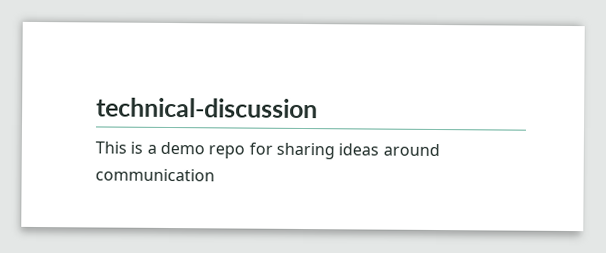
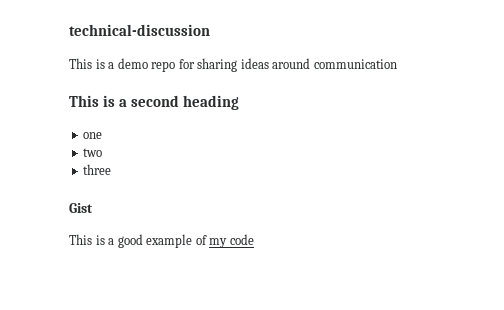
(215, 175) none -> [69,95,239,110] [83,132,103,139] [83,148,103,157] [83,164,112,175] [69,203,93,213] [69,234,254,248] // This is a second heading // one // two // three // Gist // This is a good example of my code

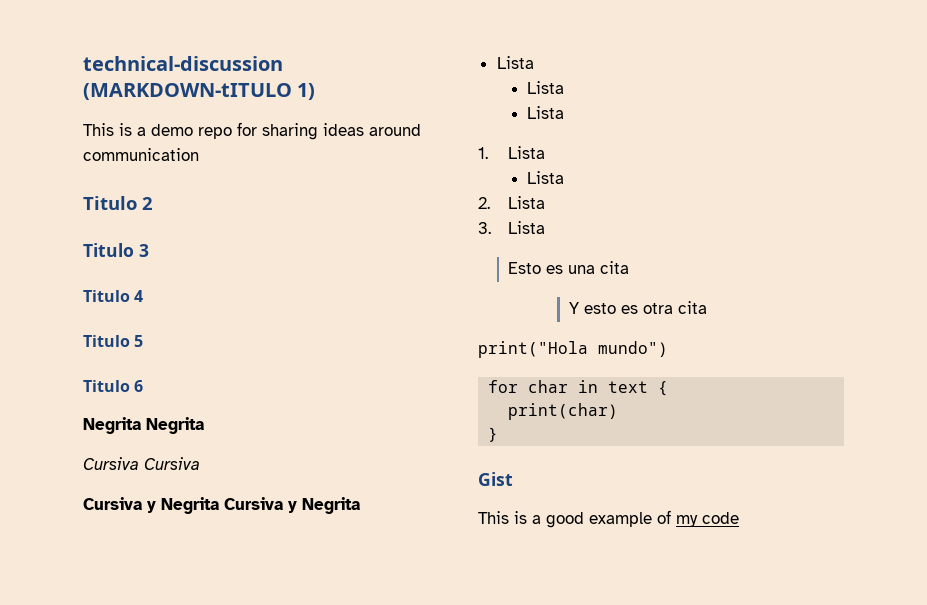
(210, 30) none -> [83,83,316,100] (MARKDOWN-tITULO 1)
[69,95,239,110] [83,132,103,139] [83,148,103,157] [83,164,112,175] This is a second heading // one // two // three -> [83,196,153,210] [83,243,149,257] [83,290,144,302] [83,335,144,347] [83,380,144,392] [83,417,204,434] [83,457,200,470] [83,497,360,514] [496,56,534,69] [527,81,565,94] [527,106,565,119] [478,146,546,159] [527,171,565,184] [478,196,546,209] [478,221,546,234] [508,261,630,274] [569,301,708,314] [478,341,668,358] [488,380,669,396] [508,403,619,420] [488,427,499,442] Titulo 2 // Titulo 3 // Titulo 4 // Titulo 5 // Titulo 6 // Negrita Negrita // Cursiva Cursiva // Cursiva y Negrita Cursiva y Negrita // Lista // Lista // Lista // 1. Lista // Lista // 2. Lista // 3. Lista // Esto es una cita // Y esto es otra cita // print("Hola mundo") // for char in text { // print(char) // }

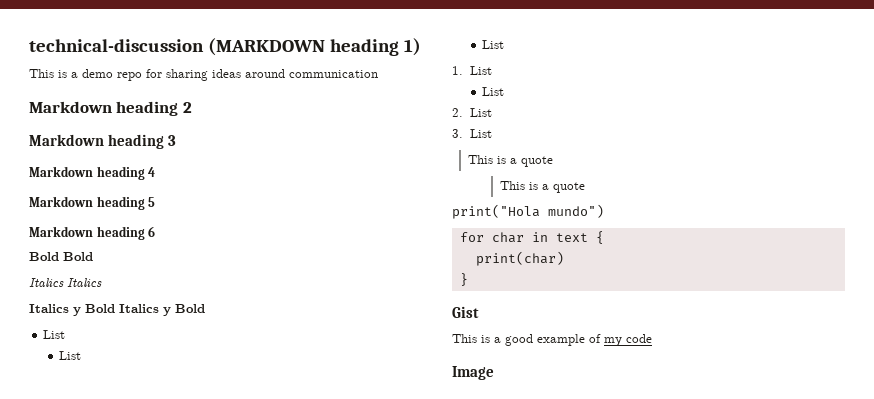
[83,83,292,100] (MARKDOWN-tITULO -> [207,38,399,56] (MARKDOWN heading
[83,196,137,210] Titulo -> [29,101,179,116] Markdown heading
[83,243,134,257] Titulo -> [29,134,165,149] Markdown heading
[83,290,130,302] Titulo -> [29,166,145,180] Markdown heading
[83,335,130,347] Titulo -> [29,196,145,210] Markdown heading
[83,380,130,392] Titulo -> [29,226,145,240] Markdown heading
[83,417,204,434] [83,457,200,470] [83,497,360,514] [496,56,534,69] [527,81,565,94] [527,106,565,119] Negrita Negrita // Cursiva Cursiva // Cursiva y Negrita Cursiva y Negrita // Lista // Lista // Lista -> [29,252,93,261] [29,278,102,287] [29,304,205,316] [43,330,66,339] [59,351,82,360] [482,40,505,49] Bold Bold // Italics Italics // Italics y Bold Italics y Bold // List // List // List
[508,146,546,159] [527,171,565,184] Lista // Lista -> [469,66,492,75] [482,87,505,96] List // List
[508,196,546,209] Lista -> [469,108,492,117] List
[508,221,546,234] [508,261,630,274] [569,301,708,314] Lista // Esto es una cita // Y esto es otra cita -> [469,129,492,138] [467,155,553,167] [499,181,585,193] List // This is a quote // This is a quote
(739, 518) none -> [452,366,494,380] // Image

